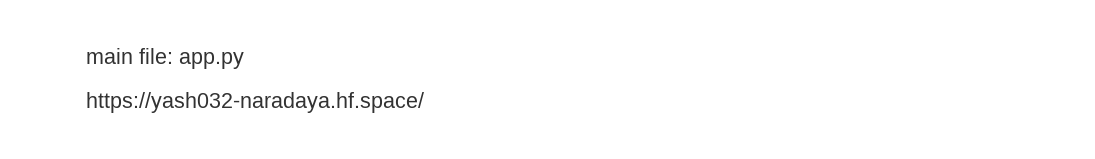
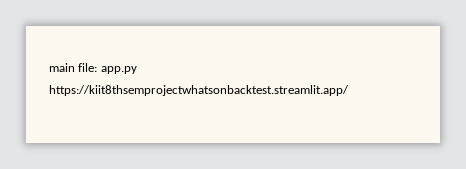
[86,92,424,113] https://yash032-naradaya.hf.space/ -> [49,85,349,96] https://kiit8thsemprojectwhatsonbacktest.streamlit.app/

